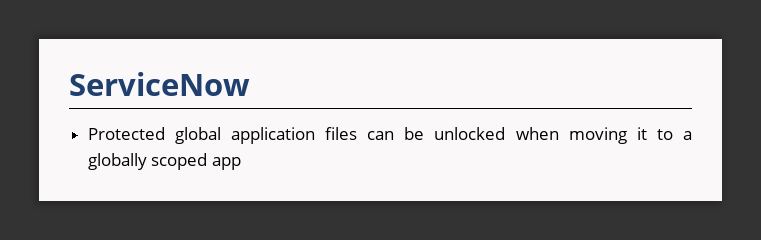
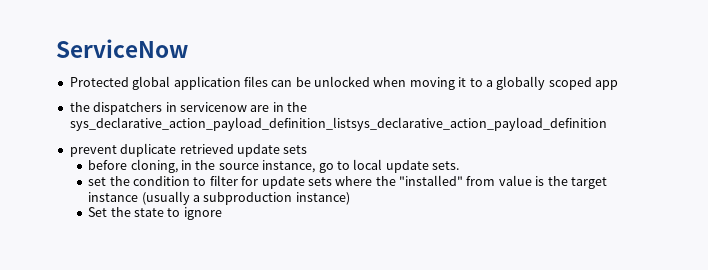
(241, 163) none -> [69,102,307,115] [69,117,607,131] [69,143,308,157] [88,159,460,173] [88,175,607,189] [88,191,350,205] [88,207,222,220] // the dispatchers in servicenow are in the sys_declarative_action_payload_definition_listsys_declarative_action_payload_definition // prevent duplicate retrieved update sets // before cloning, in the source instance, go to local update sets. // set the condition to filter for update sets where the "installed" from value is the target instance (usually a subproduction instance) // Set the state to ignore

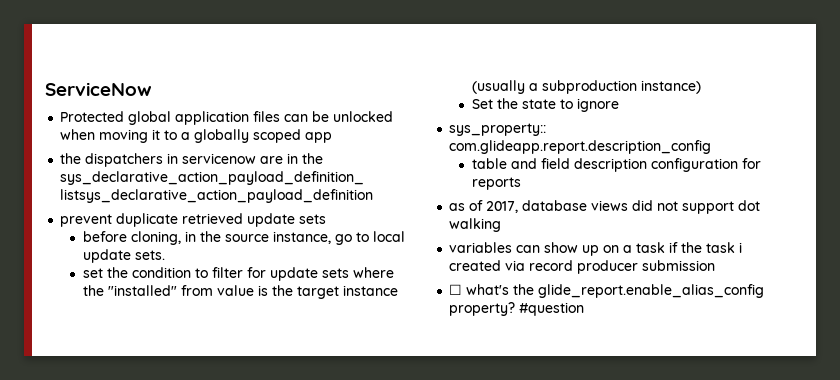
(222, 213) none -> [449,123,547,136] [449,140,712,154] [471,158,761,172] [471,177,521,190] [449,200,761,214] [449,218,502,232] [449,242,743,256] [449,260,716,274] [449,284,765,298] [449,302,585,316] // sys_property:: com.glideapp.report.description_config // table and field description configuration for reports // as of 2017, database views did not support dot walking // variables can show up on a task if the task i created via record producer submission // ☐ what's the glide_report.enable_alias_config property? #question

